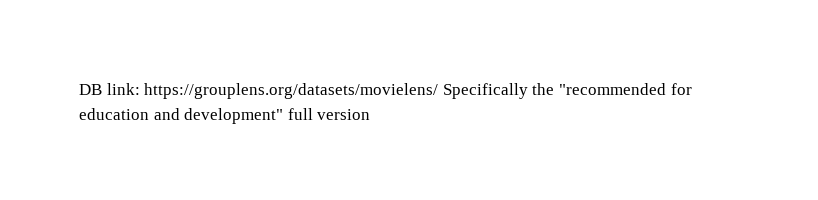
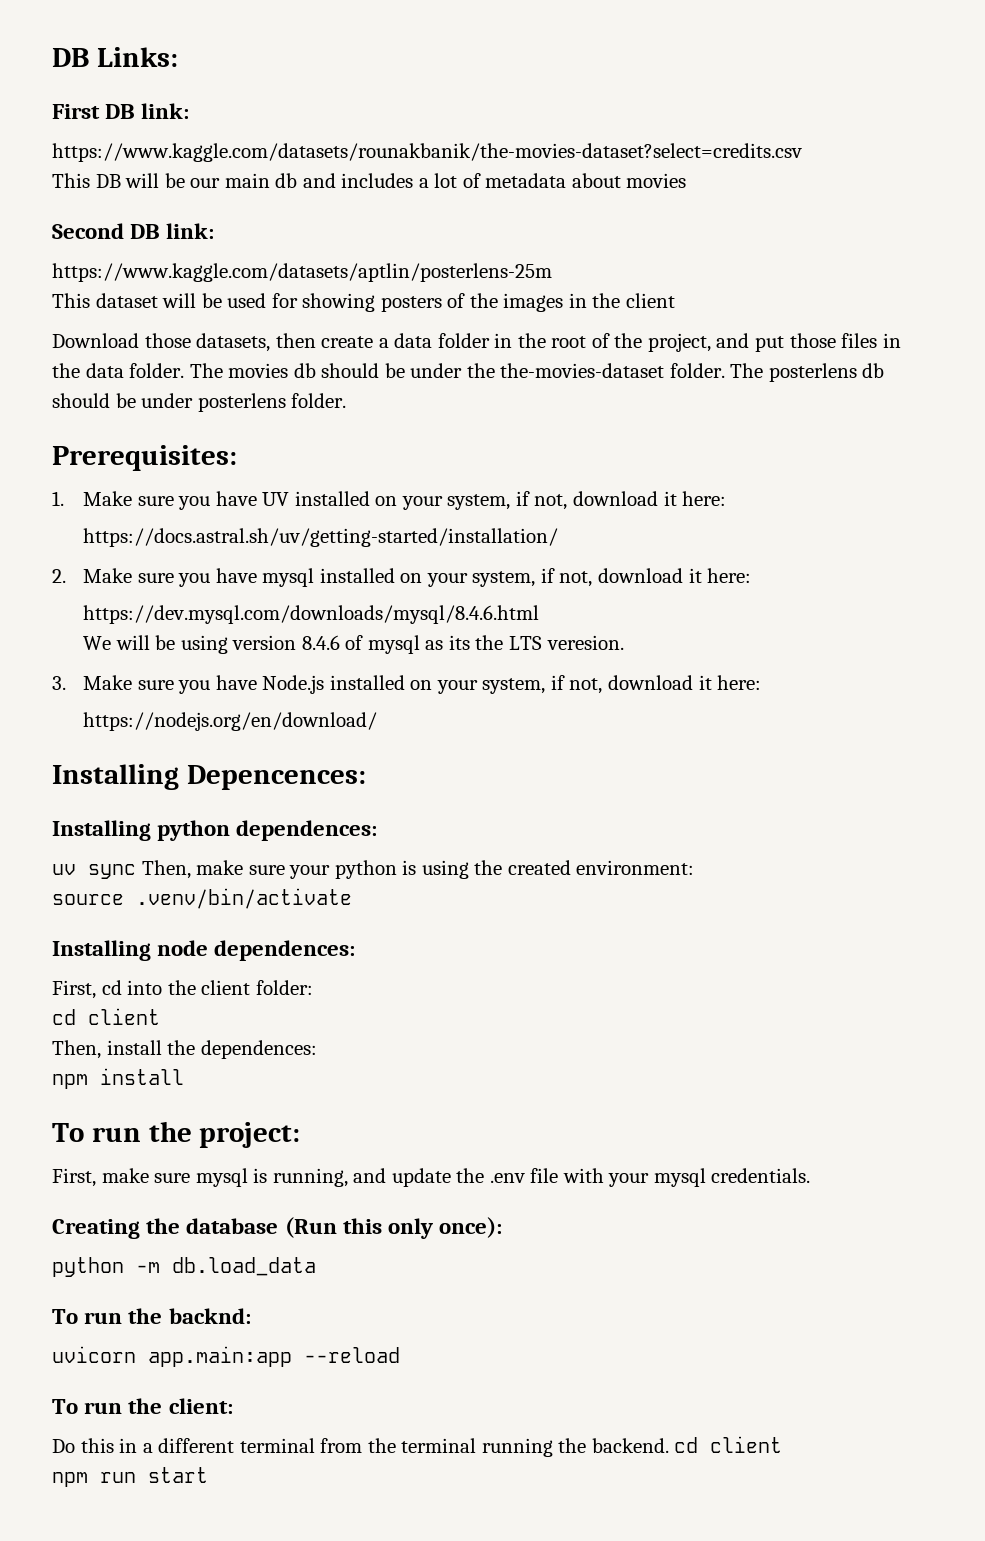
[79,83,692,99] [79,108,371,124] DB link: https://grouplens.org/datasets/movielens/ Specifically the "recommended for education and development" full version -> [52,47,178,67] [52,103,190,119] [52,143,802,162] [52,173,687,188] [52,223,215,239] [52,263,552,282] [52,293,675,312] [52,333,901,352] [52,363,885,382] [52,393,347,412] [52,445,237,471] [52,491,727,510] [83,528,559,547] [52,568,752,587] [83,605,540,624] [83,635,624,654] [52,675,762,694] [83,712,378,731] [52,764,366,790] [52,820,378,841] [52,860,695,879] [52,888,352,909] [52,940,356,961] [52,980,313,999] [52,1008,160,1025] [52,1040,317,1059] [52,1068,184,1089] [52,1121,301,1148] [52,1168,811,1187] [52,1217,503,1239] [52,1257,316,1277] [52,1308,251,1324] [52,1346,400,1367] [52,1398,233,1414] [52,1436,783,1457] [52,1467,208,1487] DB Links: // First DB link: // https://www.kaggle.com/datasets/rounakbanik/the-movies-dataset?select=credits.csv // This DB will be our main db and includes a lot of metadata about movies // Second DB link: // https://www.kaggle.com/datasets/aptlin/posterlens-25m // This dataset will be used for showing posters of the images in the client // Download those datasets, then create a data folder in the root of the project, and put those files in the data folder. The movies db should be under the the-movies-dataset folder. The posterlens db should be under posterlens folder. // Prerequisites: // 1. Make sure you have UV installed on your system, if not, download it here: // https://docs.astral.sh/uv/getting-started/installation/ // 2. Make sure you have mysql installed on your system, if not, download it here: // https://dev.mysql.com/downloads/mysql/8.4.6.html // We will be using version 8.4.6 of mysql as its the LTS veresion. // 3. Make sure you have Node.js installed on your system, if not, download it here: // https://nodejs.org/en/download/ // Installing Depencences: // Installing python dependences: // uv sync Then, make sure your python is using the created environment: // source .venv/bin/activate // Installing node dependences: // First, cd into the client folder: // cd client // Then, install the dependences: // npm install // To run the project: // First, make sure mysql is running, and update the .env file with your mysql credentials. // Creating the database (Run this only once): // python -m db.load_data // To run the backnd: // uvicorn app.main:app --reload // To run the client: // Do this in a different terminal from the terminal running the backend. cd client // npm run start

